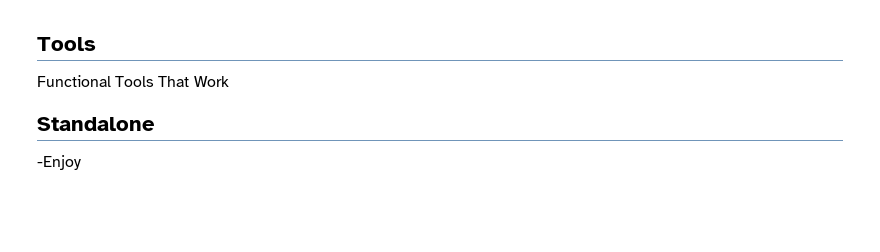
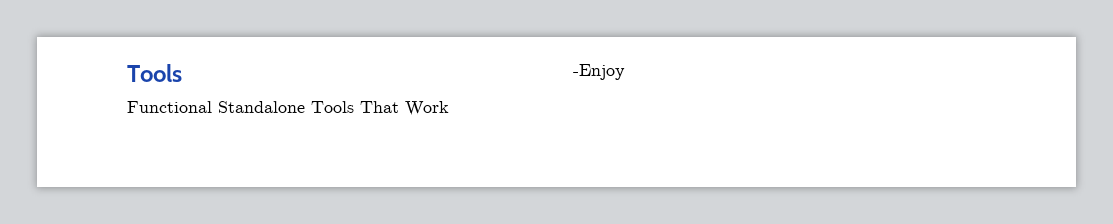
(111, 81) none -> [218,101,305,113] Standalone
[37,117,155,131] // Standalone -> (449, 108) none

